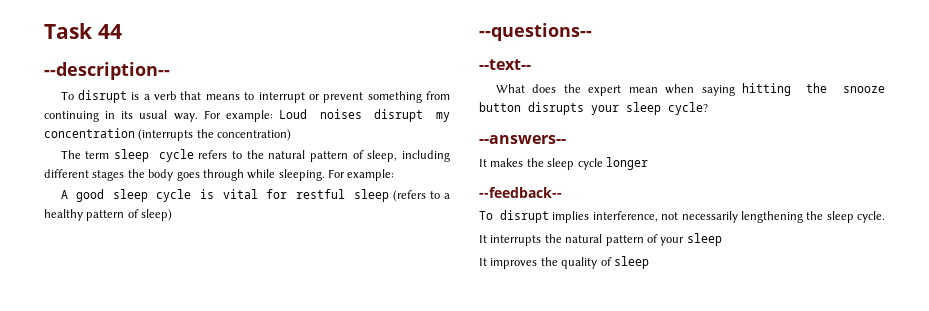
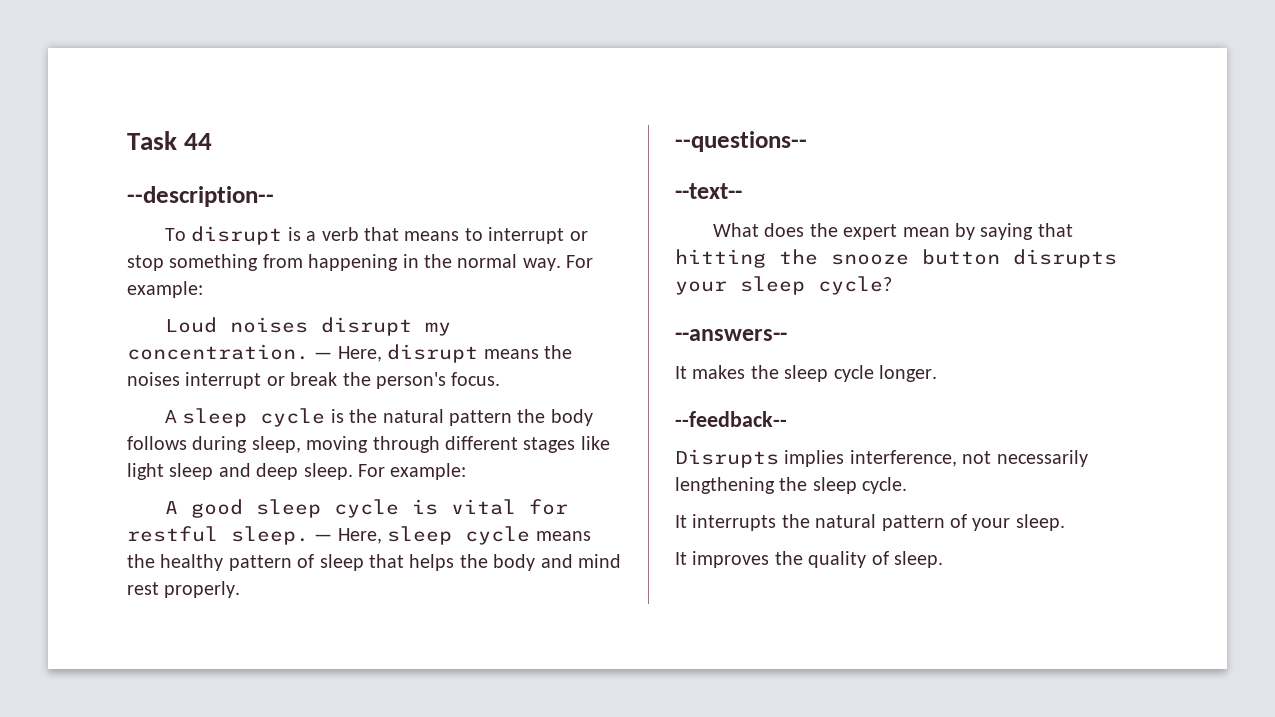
[323,92,364,103] prevent -> [127,255,164,271] stop
[44,110,168,122] continuing in its usual -> [308,254,518,271] happening in the normal
(273, 116) none -> (203, 289) //
[44,128,292,141] [60,149,451,162] [44,169,325,181] concentration (interrupts the concentration) // The term sleep cycle refers to the natural pattern of sleep, including different stages the body goes through while sleeping. -> [127,344,572,363] [127,372,501,389] [164,408,593,427] [127,436,610,453] [127,463,353,480] concentration. — Here, disrupt means the noises interrupt or break the person's focus. // A sleep cycle is the natural pattern the body follows during sleep, moving through different stages like light sleep and deep sleep.
[353,189,450,202] [44,209,173,221] sleep (refers to a healthy pattern of sleep) -> [231,526,591,545] [127,554,621,571] [127,581,241,598] sleep. — Here, sleep cycle means the healthy pattern of sleep that helps the body and mind rest properly.
[665,84,735,96] when saying -> [954,223,1073,240] by saying that
[605,157,648,170] longer -> [879,365,937,382] longer.
[479,210,549,223] To disrupt -> [675,449,779,468] Disrupts
[686,233,722,246] sleep -> [1015,514,1065,531] sleep.
[613,256,649,269] sleep -> [894,551,943,568] sleep.

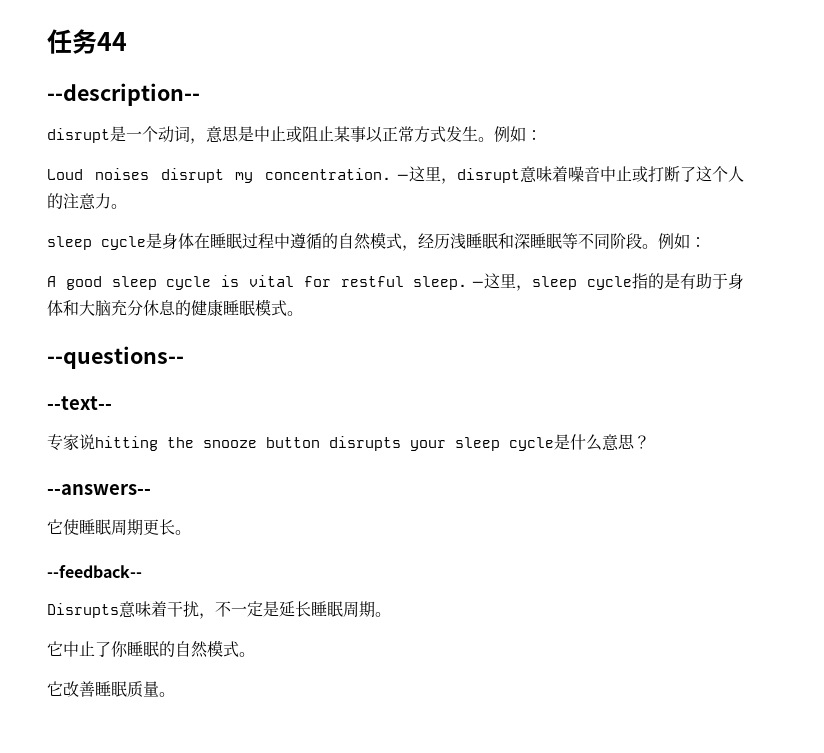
[127,131,177,150] Task -> [47,29,97,54] 任务
[164,226,588,245] [127,254,594,271] [127,281,203,298] To disrupt is a verb that means to interrupt or stop something from happening in the normal way. For example: -> [47,126,542,144] disrupt是一个动词，意思是中止或阻止某事以正常方式发生。例如：
[337,344,572,363] [127,372,501,389] [164,408,593,427] [127,436,610,453] [127,463,467,480] Here, disrupt means the noises interrupt or break the person's focus. // A sleep cycle is the natural pattern the body follows during sleep, moving through different stages like light sleep and deep sleep. For example: -> [409,166,744,184] [47,193,127,210] [47,232,706,251] 这里，disrupt意味着噪音中止或打断了这个人的注意力。 // sleep cycle是身体在睡眠过程中遵循的自然模式，经历浅睡眠和深睡眠等不同阶段。例如：
[337,526,591,545] [127,554,621,571] [127,581,241,598] [675,131,807,152] [675,183,742,199] [712,223,1073,240] Here, sleep cycle means the healthy pattern of sleep that helps the body and mind rest properly. // --questions-- // --text-- // What does the expert mean by saying that -> [484,273,744,291] [47,299,303,316] [47,346,184,369] [47,396,112,410] [47,434,95,451] 这里，sleep cycle指的是有助于身体和大脑充分休息的健康睡眠模式。 // --questions-- // --text-- // 专家说
[818,276,892,295] [675,329,787,341] [675,365,937,382] [675,411,787,427] [675,449,1088,468] [675,477,908,494] [675,514,1065,531] [675,551,943,568] cycle? // --answers-- // It makes the sleep cycle longer. // --feedback-- // Disrupts implies interference, not necessarily lengthening the sleep cycle. // It interrupts the natural pattern of your sleep. // It improves the quality of sleep. -> [509,434,650,451] [47,484,151,495] [47,519,191,536] [47,565,142,578] [47,601,391,619] [47,640,255,658] [47,681,175,698] cycle是什么意思？ // --answers-- // 它使睡眠周期更长。 // --feedback-- // Disrupts意味着干扰，不一定是延长睡眠周期。 // 它中止了你睡眠的自然模式。 // 它改善睡眠质量。

